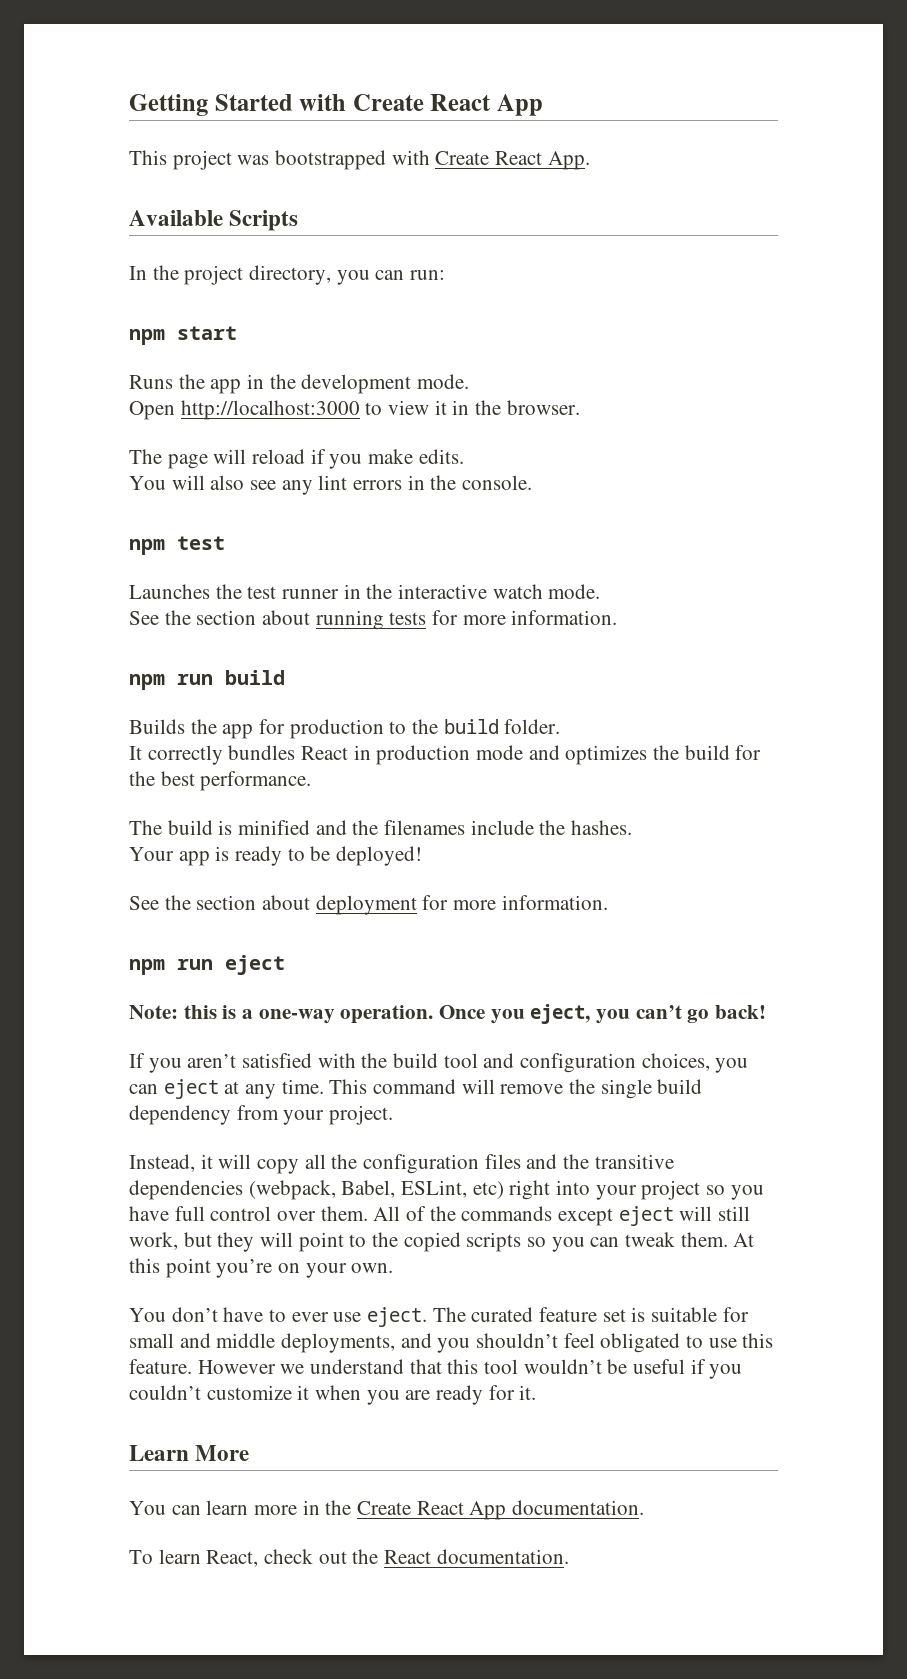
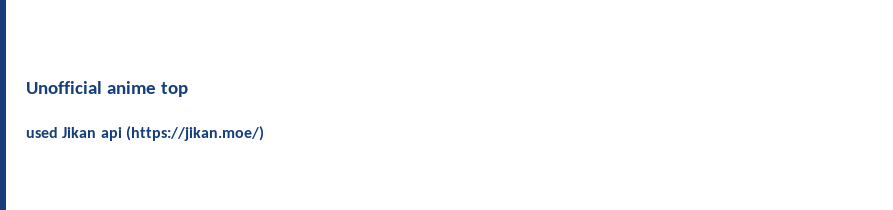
[129,94,544,116] [129,150,590,170] [129,210,299,231] [129,265,446,285] [129,326,237,345] [129,374,470,394] [129,400,580,420] [129,449,464,469] [129,475,533,495] [129,536,225,555] [129,584,601,599] [129,610,618,630] [129,670,285,690] [129,719,561,739] [129,745,762,765] [129,771,312,791] [129,820,633,835] [129,846,423,866] [129,895,608,915] [129,955,285,975] [129,1004,767,1024] [129,1053,749,1073] [129,1079,703,1099] [129,1105,394,1125] [129,1154,674,1174] [129,1180,764,1200] [129,1206,751,1226] [129,1232,755,1252] [129,1258,394,1278] [129,1307,749,1327] [129,1333,774,1353] [129,1359,743,1379] [129,1385,537,1405] [129,1445,250,1461] [129,1500,645,1520] [129,1549,569,1567] Getting Started with Create React App // This project was bootstrapped with Create React App. // Available Scripts // In the project directory, you can run: // npm start // Runs the app in the development mode. // Open http://localhost:3000 to view it in the browser. // The page will reload if you make edits. // You will also see any lint errors in the console. // npm test // Launches the test runner in the interactive watch mode. // See the section about running tests for more information. // npm run build // Builds the app for production to the build folder. // It correctly bundles React in production mode and optimizes the build for the best performance. // The build is minified and the filenames include the hashes. // Your app is ready to be deployed! // See the section about deployment for more information. // npm run eject // Note: this is a one-way operation. Once you eject, you can’t go back! // If you aren’t satisfied with the build tool and configuration choices, you can eject at any time. This command will remove the single build dependency from your project. // Instead, it will copy all the configuration files and the transitive dependencies (webpack, Babel, ESLint, etc) right into your project so you have full control over them. All of the commands except eject will still work, but they will point to the copied scripts so you can tweak them. At this point you’re on your own. // You don’t have to ever use eject. The curated feature set is suitable for small and middle deployments, and you shouldn’t feel obligated to use this feature. However we understand that this tool wouldn’t be useful if you couldn’t customize it when you are ready for it. // Learn More // You can learn more in the Create React App documentation. // To learn React, check out the React documentation. -> [26,81,189,97] [26,126,264,141] Unofficial anime top // used Jikan api (https://jikan.moe/)

